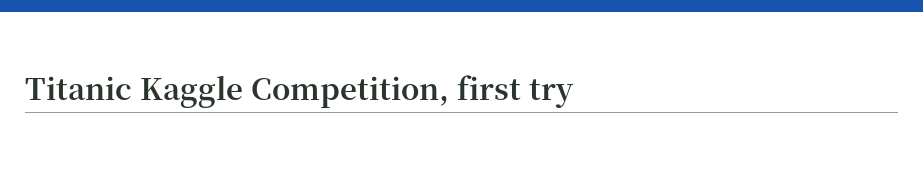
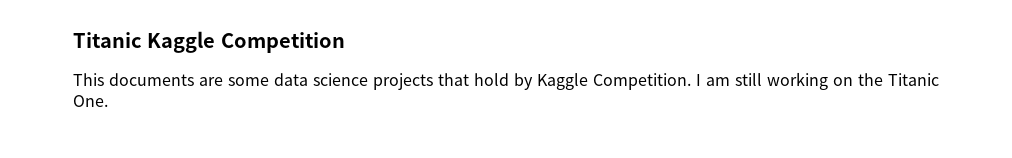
[250,75,574,108] Competition, first try -> [220,32,345,53] [73,72,939,90] [73,95,108,107] Competition // This documents are some data science projects that hold by Kaggle Competition. I am still working on the Titanic One.

